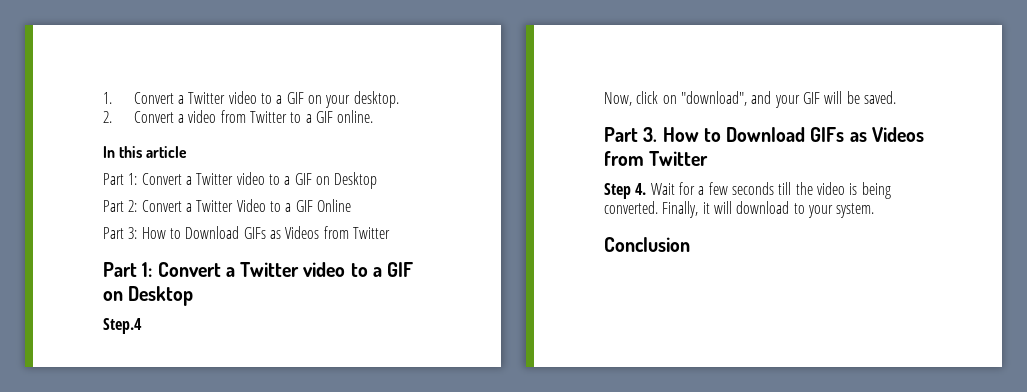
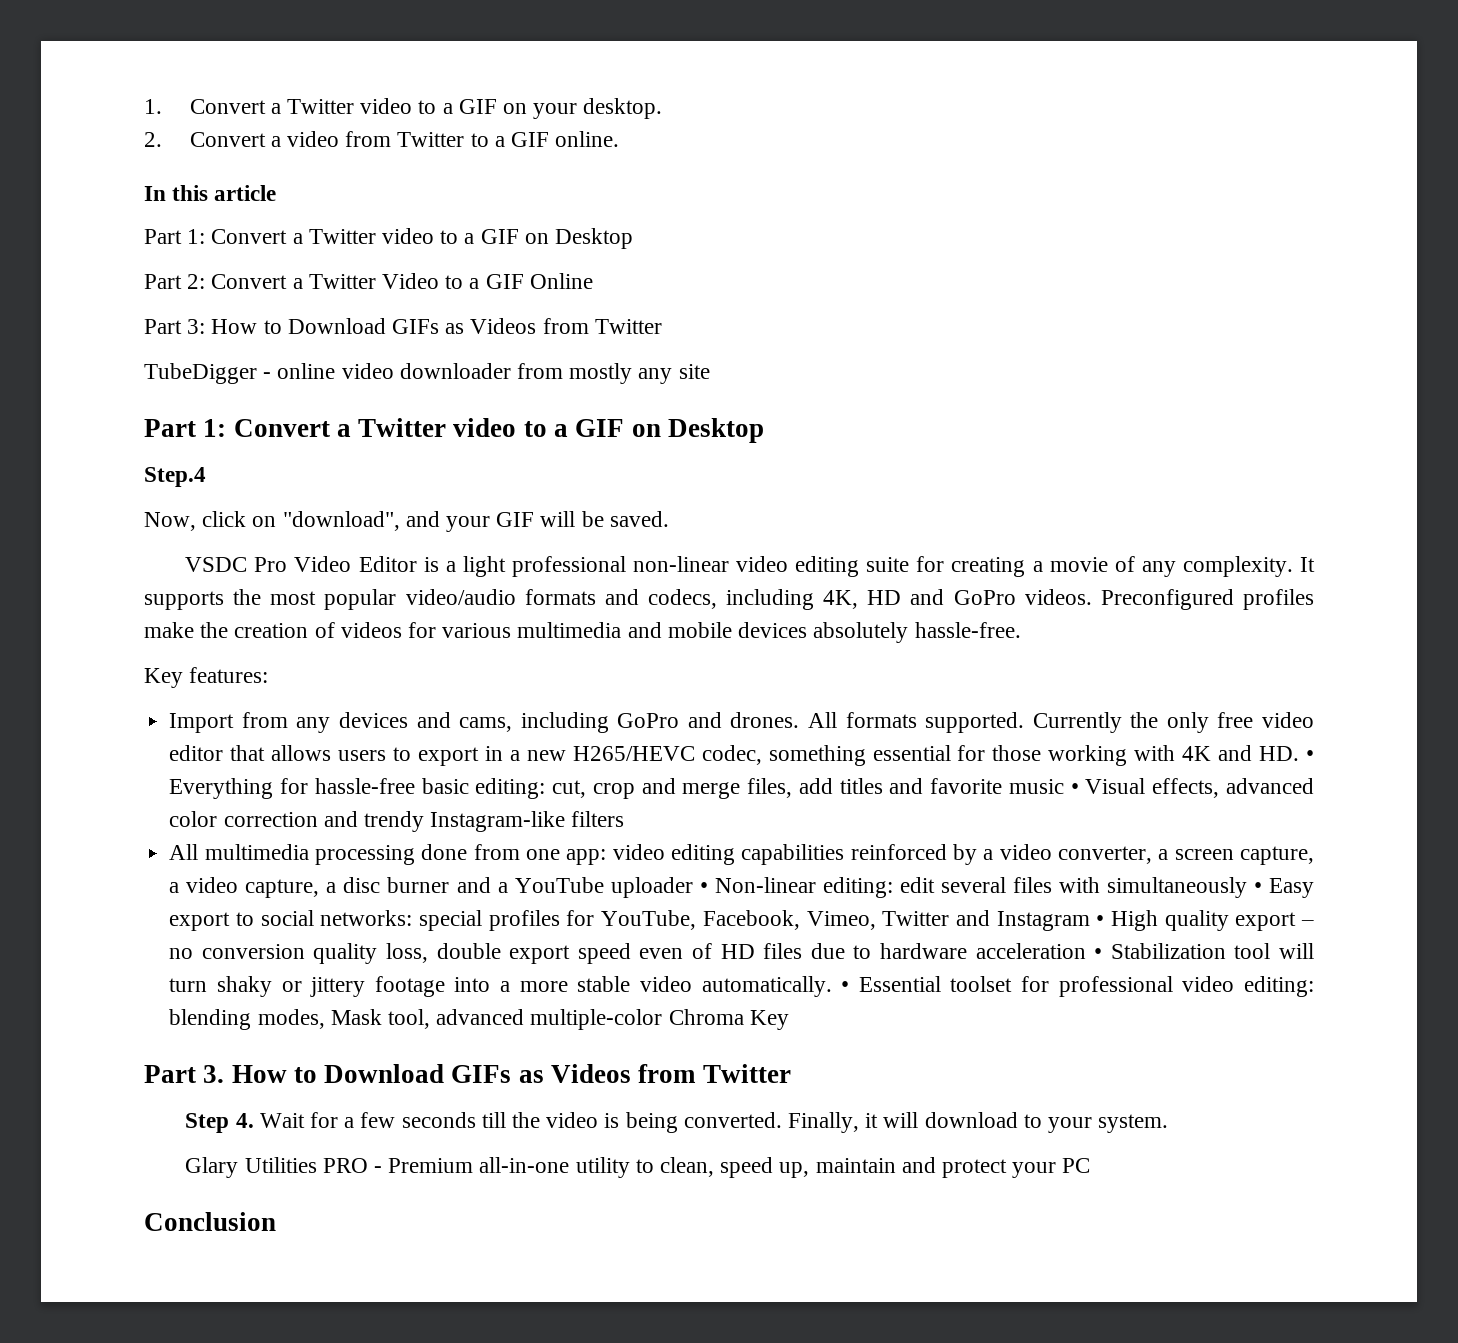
(390, 233) none -> [144,363,710,384] // TubeDigger - online video downloader from mostly any site
(896, 97) none -> [185,556,1315,577] [144,589,1314,610] [144,622,1021,643] [144,667,269,688] [169,712,1315,733] [169,745,1314,766] [169,778,1314,799] [169,811,625,832] [169,844,1314,865] [169,877,1314,898] [169,910,1314,931] [169,943,1314,964] [169,976,1314,997] [169,1009,789,1030] // VSDC Pro Video Editor is a light professional non-linear video editing suite for creating a movie of any complexity. It supports the most popular video/audio formats and codecs, including 4K, HD and GoPro videos. Preconfigured profiles make the creation of videos for various multimedia and mobile devices absolutely hassle-free. // Key features: // Import from any devices and cams, including GoPro and drones. All formats supported. Сurrently the only free video editor that allows users to export in a new H265/HEVC codec, something essential for those working with 4K and HD. • Everything for hassle-free basic editing: cut, crop and merge files, add titles and favorite music • Visual effects, advanced color correction and trendy Instagram-like filters // All multimedia processing done from one app: video editing capabilities reinforced by a video converter, a screen capture, a video capture, a disc burner and a YouTube uploader • Non-linear editing: edit several files with simultaneously • Easy export to social networks: special profiles for YouTube, Facebook, Vimeo, Twitter and Instagram • High quality export – no conversion quality loss, double export speed even of HD files due to hardware acceleration • Stabilization tool will turn shaky or jittery footage into a more stable video automatically. • Essential toolset for professional video editing: blending modes, Mask tool, advanced multiple-color Chroma Key
(875, 210) none -> [185,1157,1091,1178] // Glary Utilities PRO - Premium all-in-one utility to clean, speed up, maintain and protect your PC

